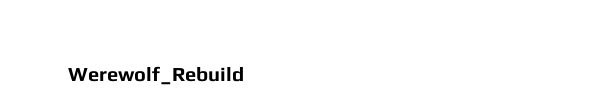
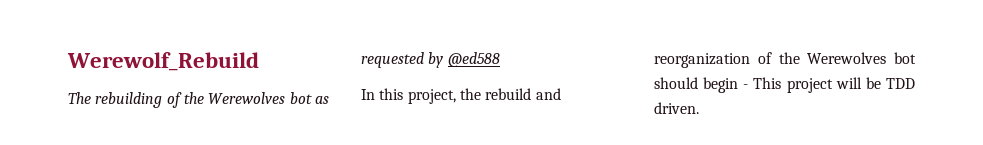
(244, 75) none -> [68,92,330,108] [361,52,500,68] [361,88,561,104] [654,52,916,68] [654,77,915,93] [654,102,699,114] // The rebuilding of the Werewolves bot as requested by @ed588 // In this project, the rebuild and reorganization of the Werewolves bot should begin - This project will be TDD driven.

